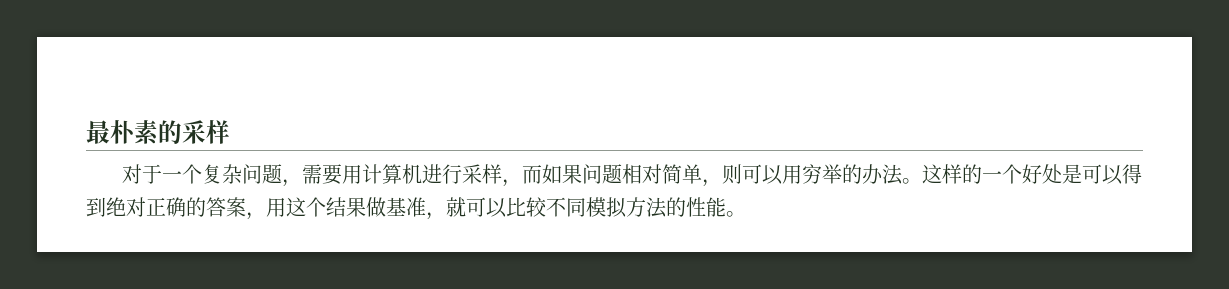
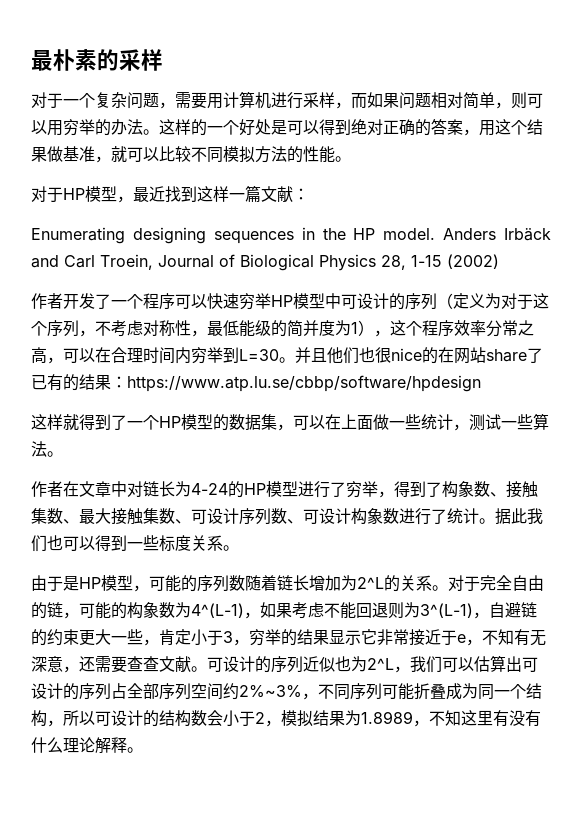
(746, 214) none -> [31,185,309,203] [31,227,551,244] [31,254,499,271] [31,293,549,310] [31,320,534,337] [31,347,543,364] [31,374,481,392] [31,413,549,431] [31,441,63,457] [31,481,538,498] [31,508,543,525] [31,535,239,552] [31,575,544,592] [31,602,537,619] [31,629,546,646] [31,655,538,673] [31,683,542,700] [31,710,541,727] [31,737,143,754] // 对于HP模型，最近找到这样一篇文献： // Enumerating designing sequences in the HP model. Anders Irbäck and Carl Troein, Journal of Biological Physics 28, 1-15 (2002) // 作者开发了一个程序可以快速穷举HP模型中可设计的序列（定义为对于这个序列，不考虑对称性，最低能级的简并度为1），这个程序效率分常之高，可以在合理时间内穷举到L=30。并且他们也很nice的在网站share了已有的结果：https://www.atp.lu.se/cbbp/software/hpdesign // 这样就得到了一个HP模型的数据集，可以在上面做一些统计，测试一些算法。 // 作者在文章中对链长为4-24的HP模型进行了穷举，得到了构象数、接触集数、最大接触集数、可设计序列数、可设计构象数进行了统计。据此我们也可以得到一些标度关系。 // 由于是HP模型，可能的序列数随着链长增加为2^L的关系。对于完全自由的链，可能的构象数为4^(L-1)，如果考虑不能回退则为3^(L-1)，自避链的约束更大一些，肯定小于3，穷举的结果显示它非常接近于e，不知有无深意，还需要查查文献。可设计的序列近似也为2^L，我们可以估算出可设计的序列占全部序列空间约2%~3%，不同序列可能折叠成为同一个结构，所以可设计的结构数会小于2，模拟结果为1.8989，不知这里有没有什么理论解释。

